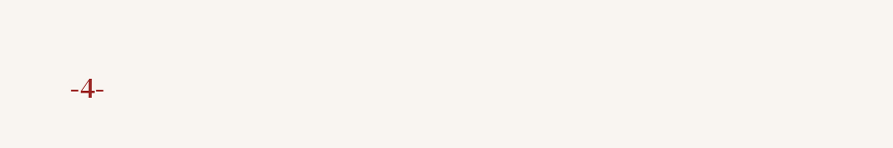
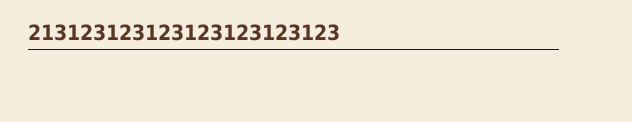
[69,78,105,98] -4- -> [28,24,340,41] 213123123123123123123123

